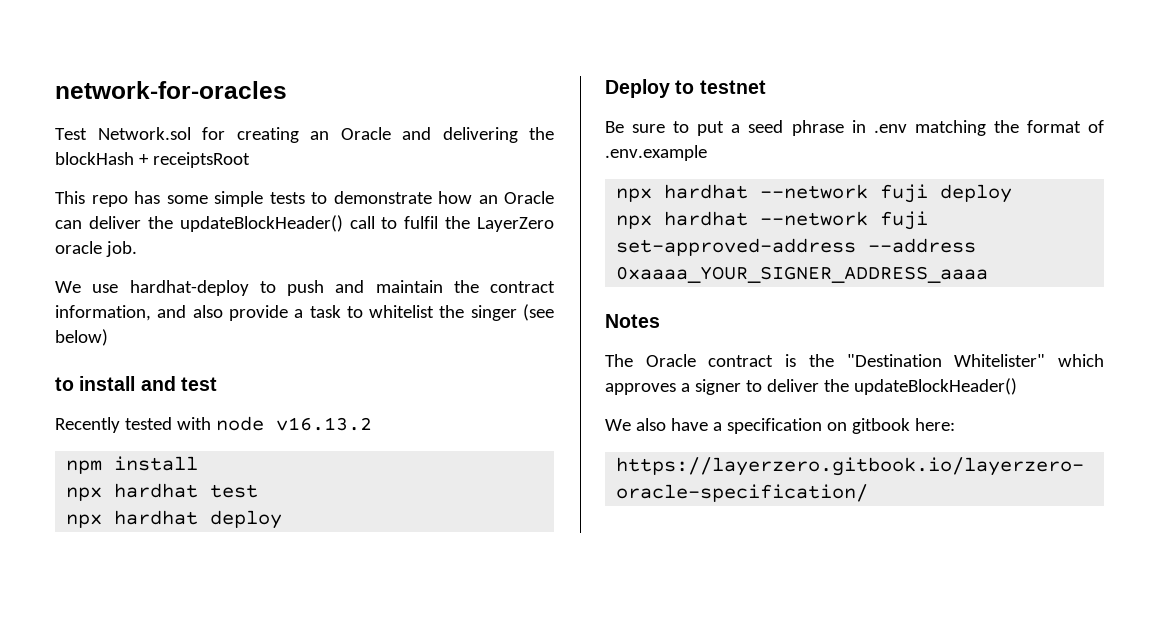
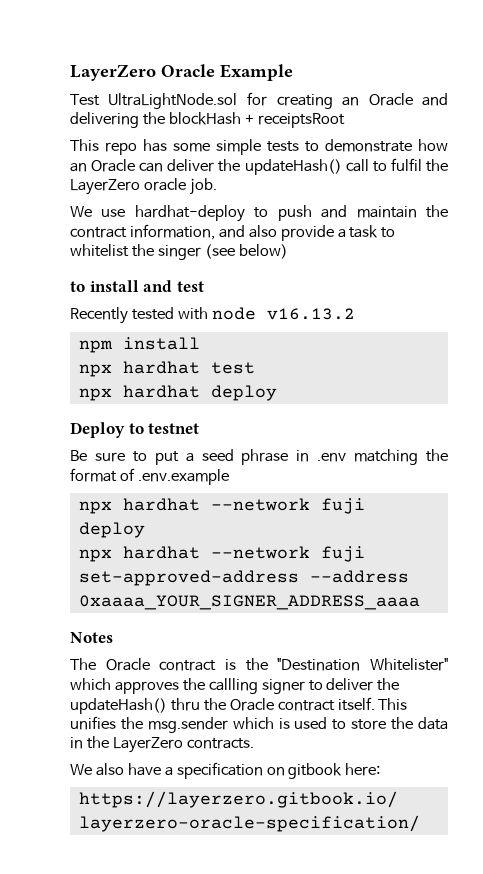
[55,81,287,99] network-for-oracles -> [70,64,293,81] LayerZero Oracle Example
[97,127,191,140] Network.sol -> [108,93,238,109] UltraLightNode.sol
[179,215,343,232] updateBlockHeader() -> [244,159,342,175] updateHash()
[680,383,690,392] a -> [182,678,258,694] the callling
[853,378,1017,395] updateBlockHeader() -> [70,697,408,714] [70,716,449,733] [70,736,254,753] updateHash() thru the Oracle contract itself. This unifies the msg.sender which is used to store the data in the LayerZero contracts.

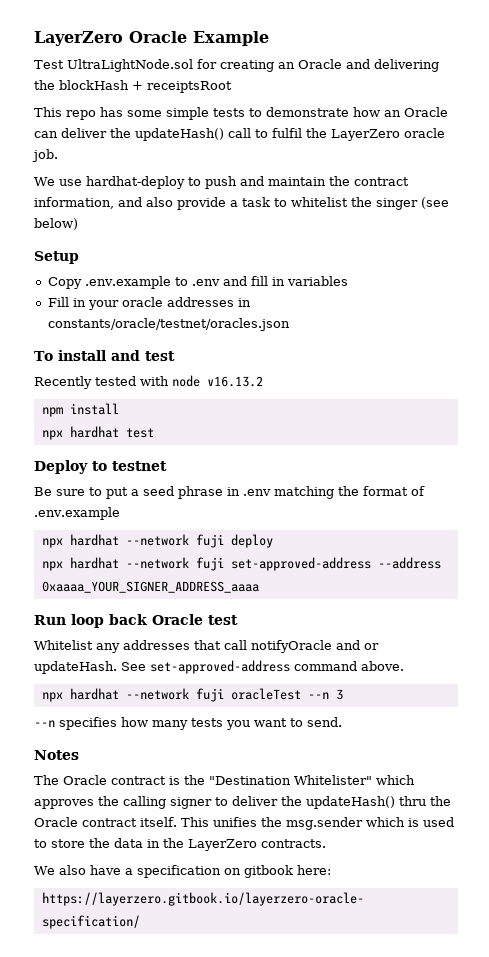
[70,281,85,292] to -> [34,251,79,264] [47,276,348,289] [47,297,251,310] [47,318,290,331] [34,351,53,361] Setup // Copy .env.example to .env and fill in variables // Fill in your oracle addresses in constants/oracle/testnet/oracles.json // To
[78,385,277,401] // npx hardhat deploy -> (154, 433) none
(420, 602) none -> [34,614,238,628] [34,640,379,653] [34,660,404,674] [41,688,343,702] [34,717,342,730] // Run loop back Oracle test // Whitelist any addresses that call notifyOracle and or updateHash. See set-approved-address command above. // npx hardhat --network fuji oracleTest --n 3 // --n specifies how many tests you want to send.
[208,678,258,694] callling -> [123,796,166,809] calling

